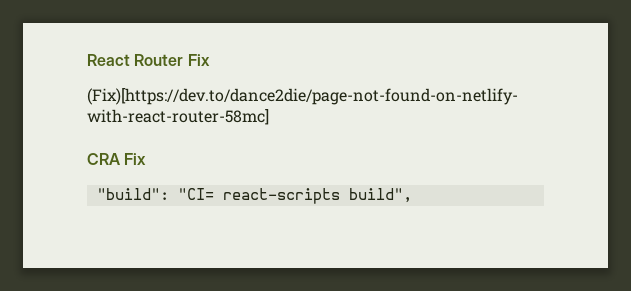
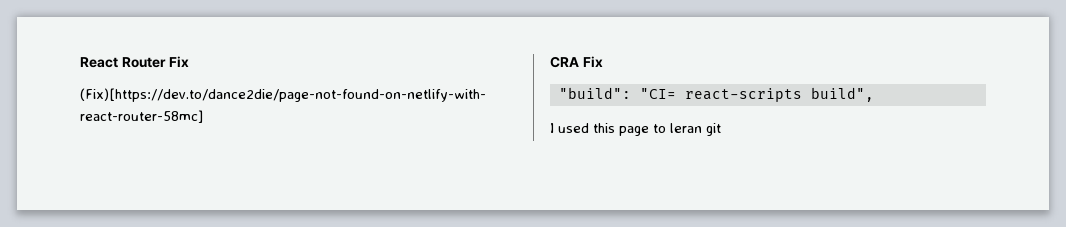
(412, 195) none -> [550,123,721,136] // I used this page to leran git

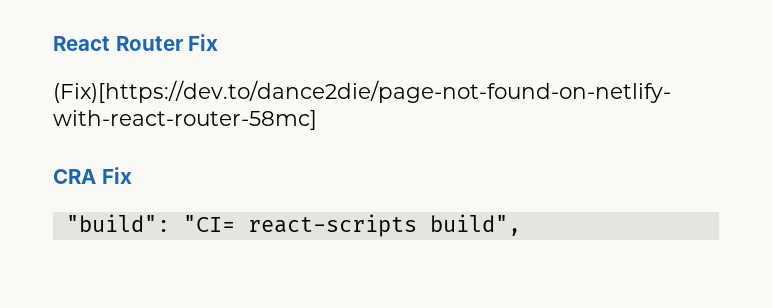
[550,123,721,136] // I used this page to leran git -> (521, 225) none

